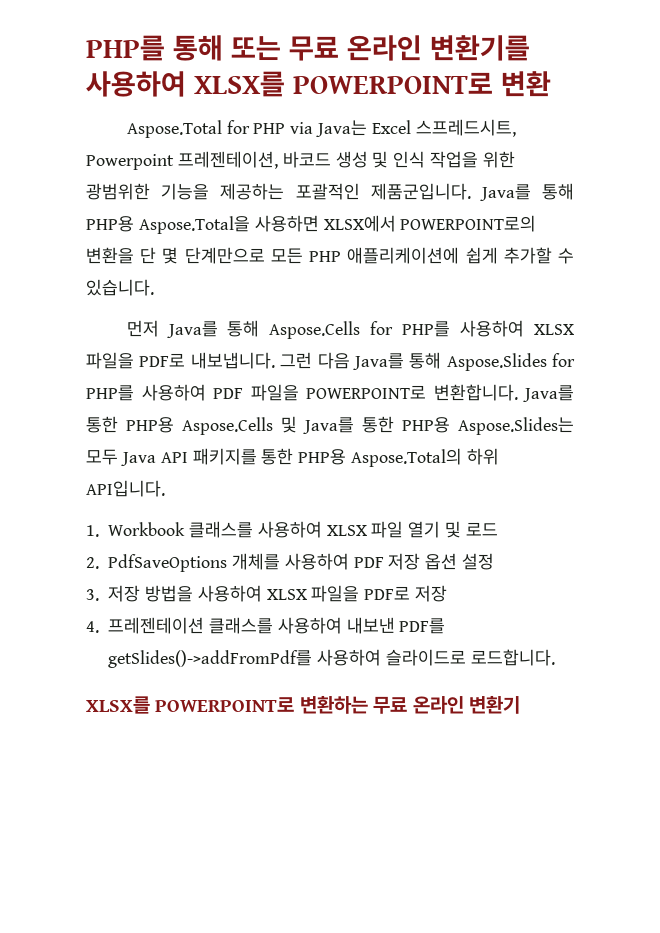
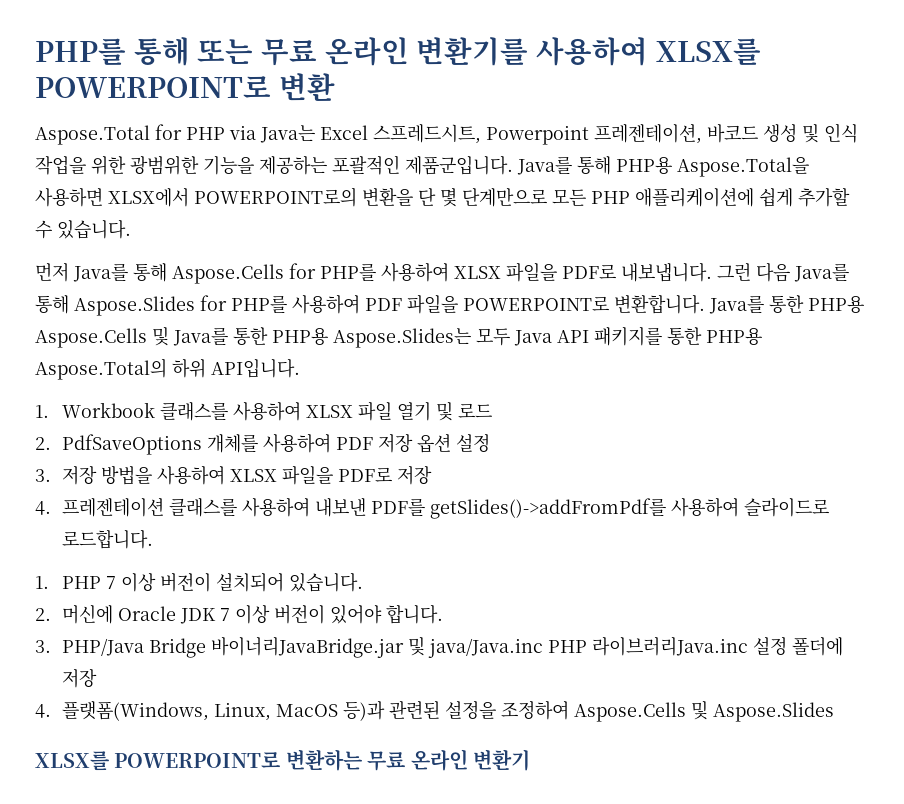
(555, 657) none -> [35,572,364,592] [35,604,444,624] [35,637,844,658] [62,669,98,688] [35,701,835,722] // 1. PHP 7 이상 버전이 설치되어 있습니다. // 2. 머신에 Oracle JDK 7 이상 버전이 있어야 합니다. // 3. PHP/Java Bridge 바이너리JavaBridge.jar 및 java/Java.inc PHP 라이브러리Java.inc 설정 폴더에 저장 // 4. 플랫폼(Windows, Linux, MacOS 등)과 관련된 설정을 조정하여 Aspose.Cells 및 Aspose.Slides

